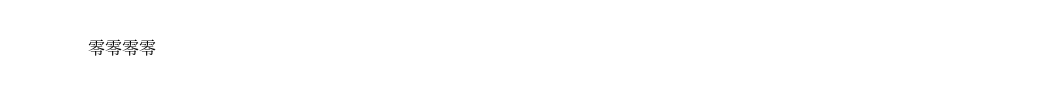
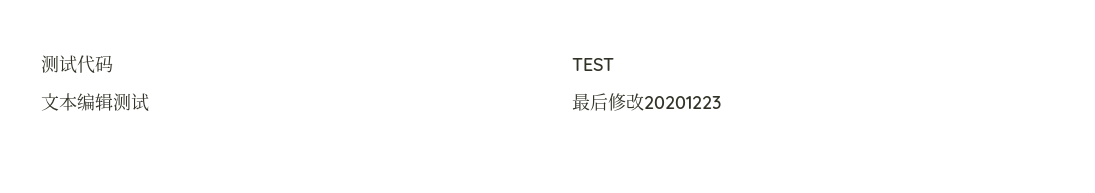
[88,39,156,56] 零零零零 -> [41,55,113,74] [41,93,149,112] [572,58,614,71] [572,93,721,111] 测试代码 // 文本编辑测试 // TEST // 最后修改20201223

